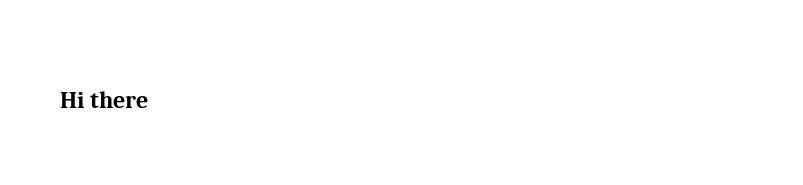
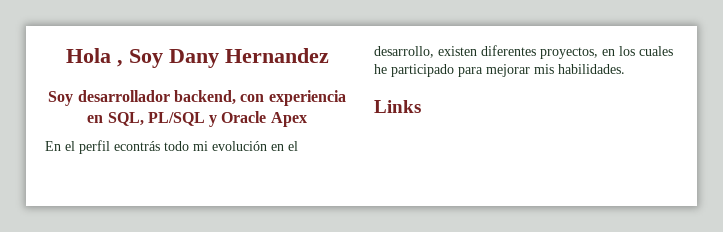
[60,91,149,108] Hi there -> [65,48,329,68] [48,90,346,106] [87,111,307,127] [45,140,298,154] [374,45,673,59] [374,64,625,77] [374,100,421,113] Hola , Soy Dany Hernandez // Soy desarrollador backend, con experiencia en SQL, PL/SQL y Oracle Apex // En el perfil econtrás todo mi evolución en el desarrollo, existen diferentes proyectos, en los cuales he participado para mejorar mis habilidades. // Links

